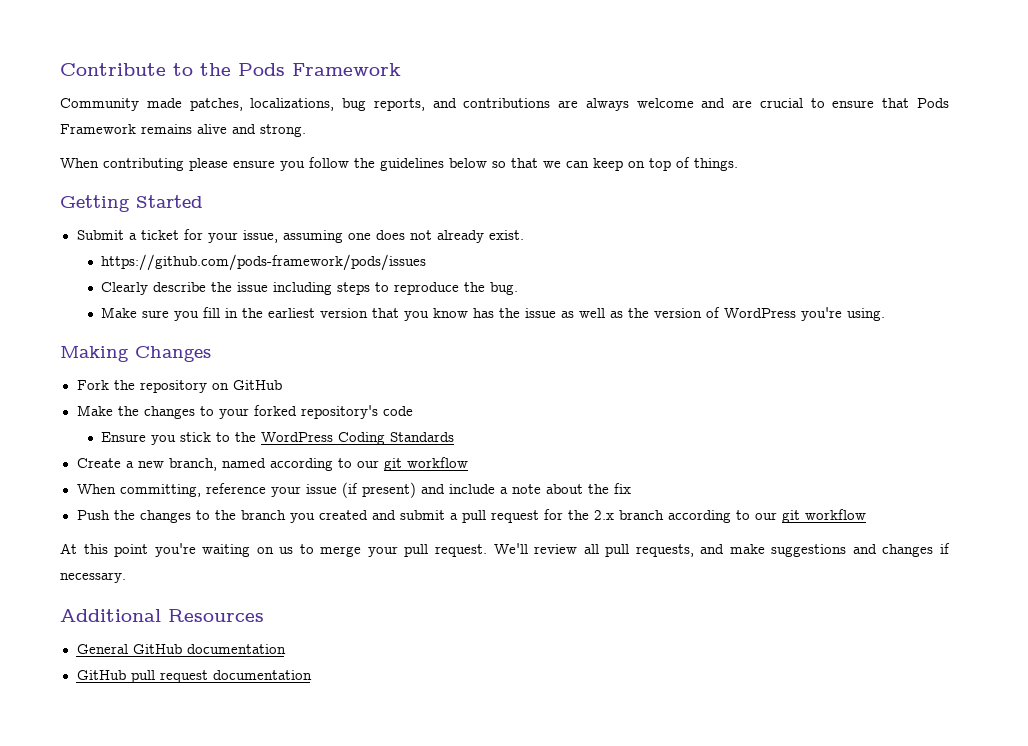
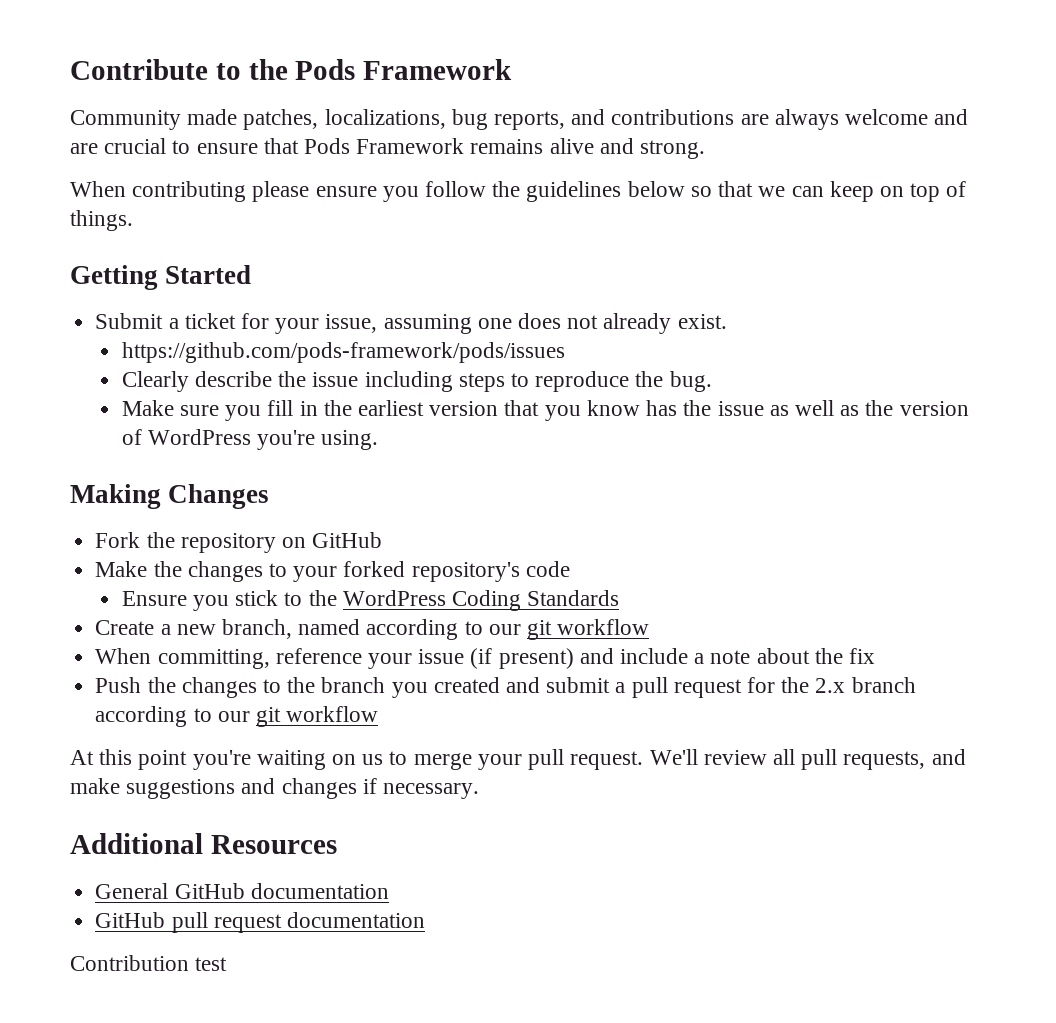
(312, 675) none -> [70,955,228,971] // Contribution test

